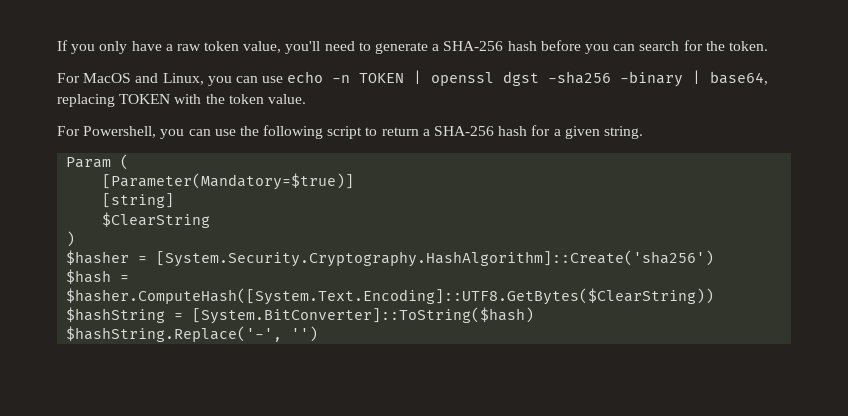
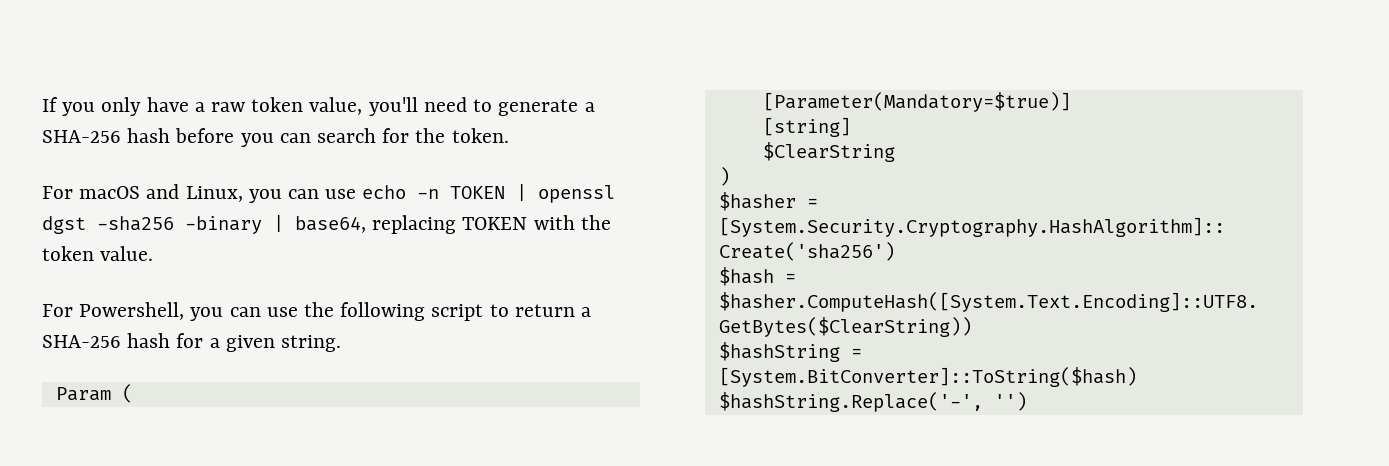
[83,73,132,83] MacOS -> [79,186,141,199] macOS

